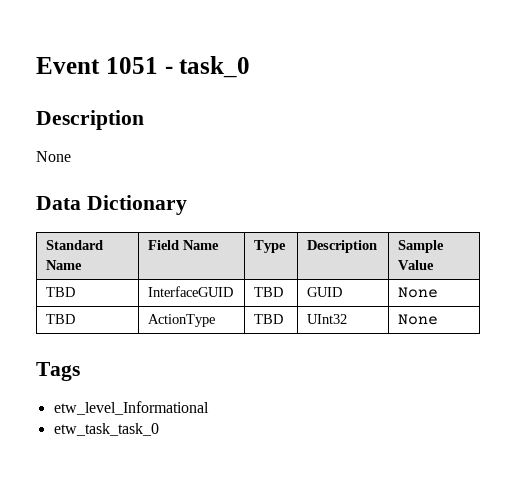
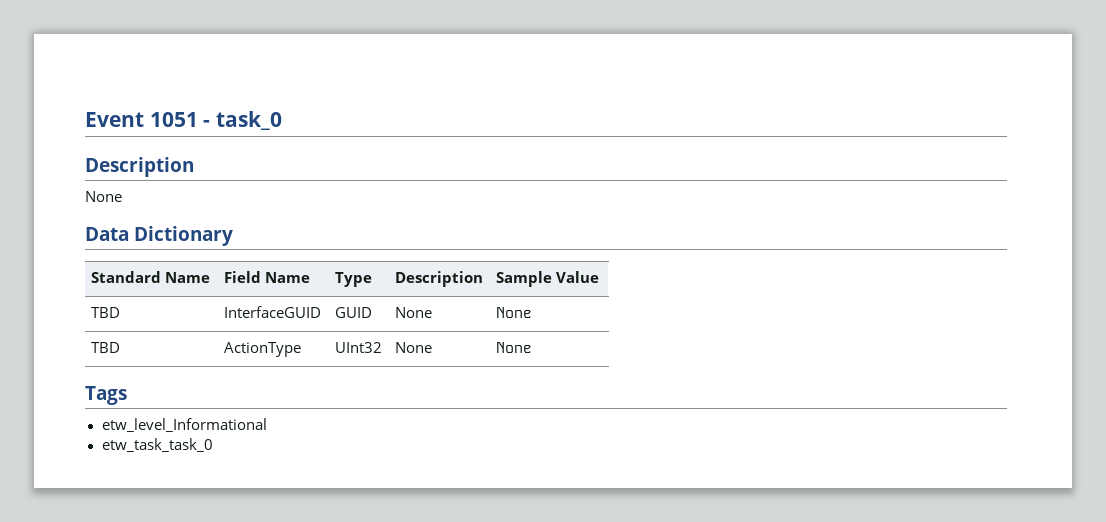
[254,287,284,297] [307,287,343,297] TBD | GUID -> [335,307,373,318] [395,307,433,318] GUID | None
[254,314,284,324] [307,314,348,324] TBD | UInt32 -> [335,342,383,353] [395,342,433,353] UInt32 | None

